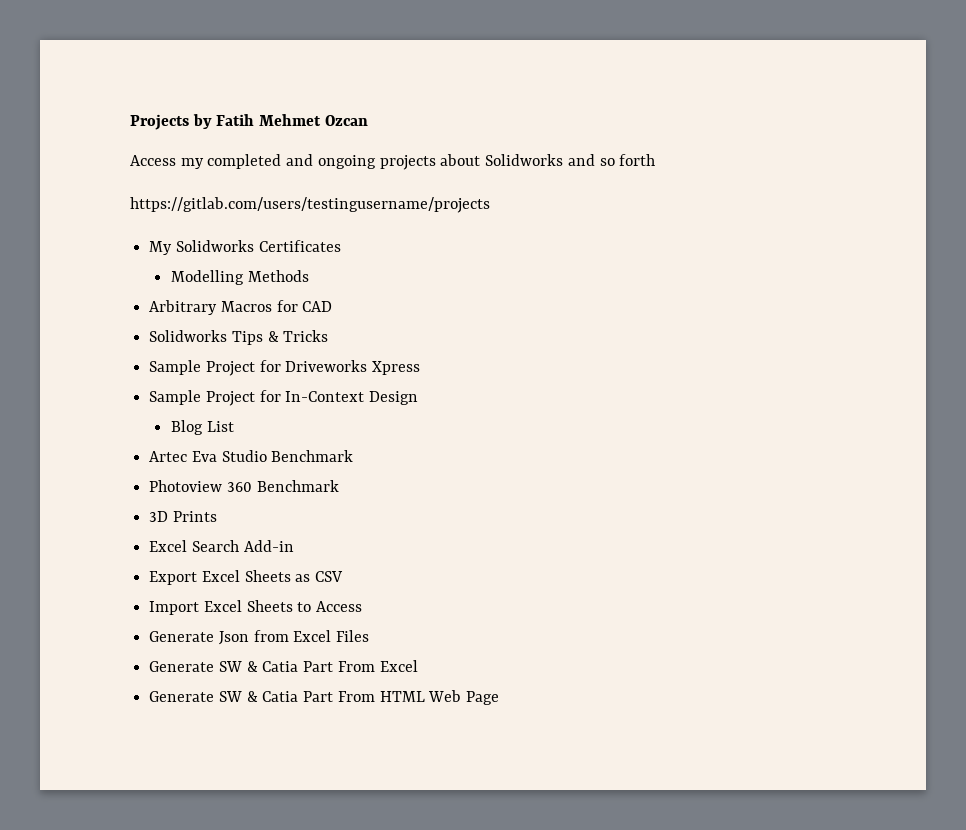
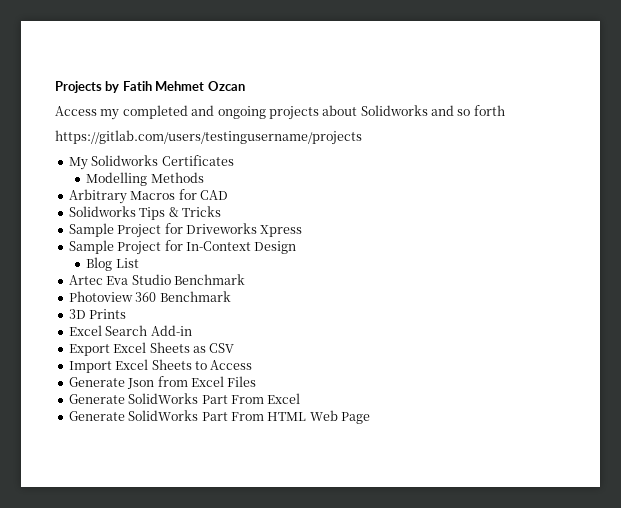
[218,661,299,672] SW & Catia -> [128,393,199,404] SolidWorks
[218,691,299,702] SW & Catia -> [128,410,199,421] SolidWorks

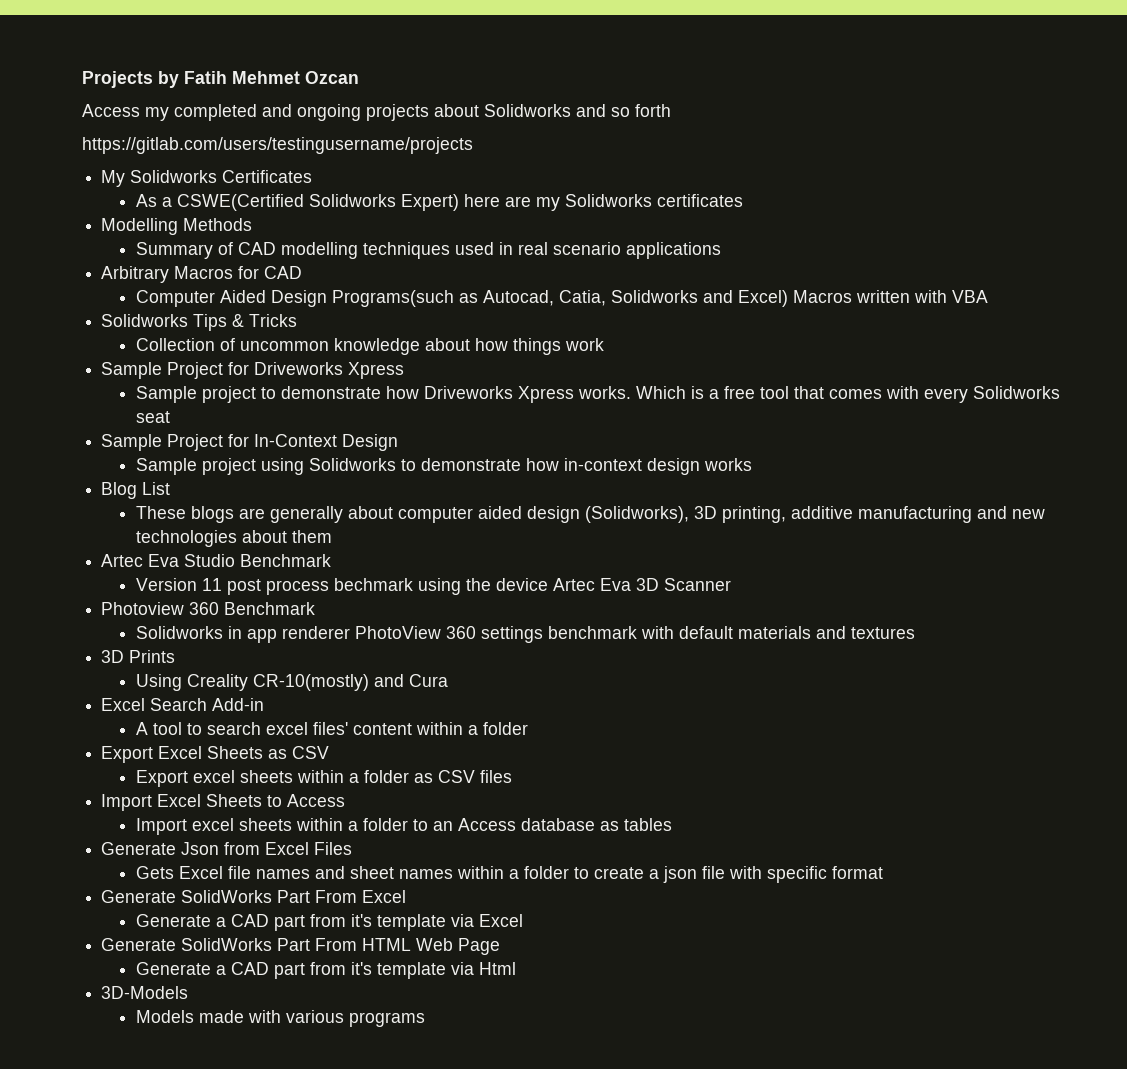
[86,172,204,186] [68,189,228,204] [68,206,221,220] Modelling Methods // Arbitrary Macros for CAD // Solidworks Tips & Tricks -> [135,194,743,211] [101,218,253,235] [135,242,721,259] [101,266,303,283] [135,290,988,307] [101,314,298,331] [135,338,604,355] As a CSWE(Certified Solidworks Expert) here are my Solidworks certificates // Modelling Methods // Summary of CAD modelling techniques used in real scenario applications // Arbitrary Macros for CAD // Computer Aided Design Programs(such as Autocad, Catia, Solidworks and Excel) Macros written with VBA // Solidworks Tips & Tricks // Collection of uncommon knowledge about how things work
(303, 231) none -> [135,386,1060,403] [135,411,170,423] // Sample project to demonstrate how Driveworks Xpress works. Which is a free tool that comes with every Solidworks seat
[86,257,139,271] [68,274,245,285] [68,291,231,302] [68,309,127,319] [68,325,192,336] Blog List // Artec Eva Studio Benchmark // Photoview 360 Benchmark // 3D Prints // Excel Search Add-in -> [135,458,752,475] [101,482,171,499] [135,506,1045,523] [135,530,332,547] [101,554,332,567] [135,578,731,595] [101,602,316,615] [135,626,915,643] [101,650,176,663] [135,674,448,691] [101,698,265,711] [135,722,528,735] Sample project using Solidworks to demonstrate how in-context design works // Blog List // These blogs are generally about computer aided design (Solidworks), 3D printing, additive manufacturing and new technologies about them // Artec Eva Studio Benchmark // Version 11 post process bechmark using the device Artec Eva 3D Scanner // Photoview 360 Benchmark // Solidworks in app renderer PhotoView 360 settings benchmark with default materials and textures // 3D Prints // Using Creality CR-10(mostly) and Cura // Excel Search Add-in // A tool to search excel files' content within a folder
(235, 348) none -> [135,770,512,787] // Export excel sheets within a folder as CSV files
(253, 365) none -> [135,818,672,835] // Import excel sheets within a folder to an Access database as tables
(257, 381) none -> [135,866,883,883] // Gets Excel file names and sheet names within a folder to create a json file with specific format
(301, 398) none -> [135,914,523,931] // Generate a CAD part from it's template via Excel
(370, 418) none -> [135,962,516,979] [101,986,189,999] [135,1010,425,1027] // Generate a CAD part from it's template via Html // 3D-Models // Models made with various programs

